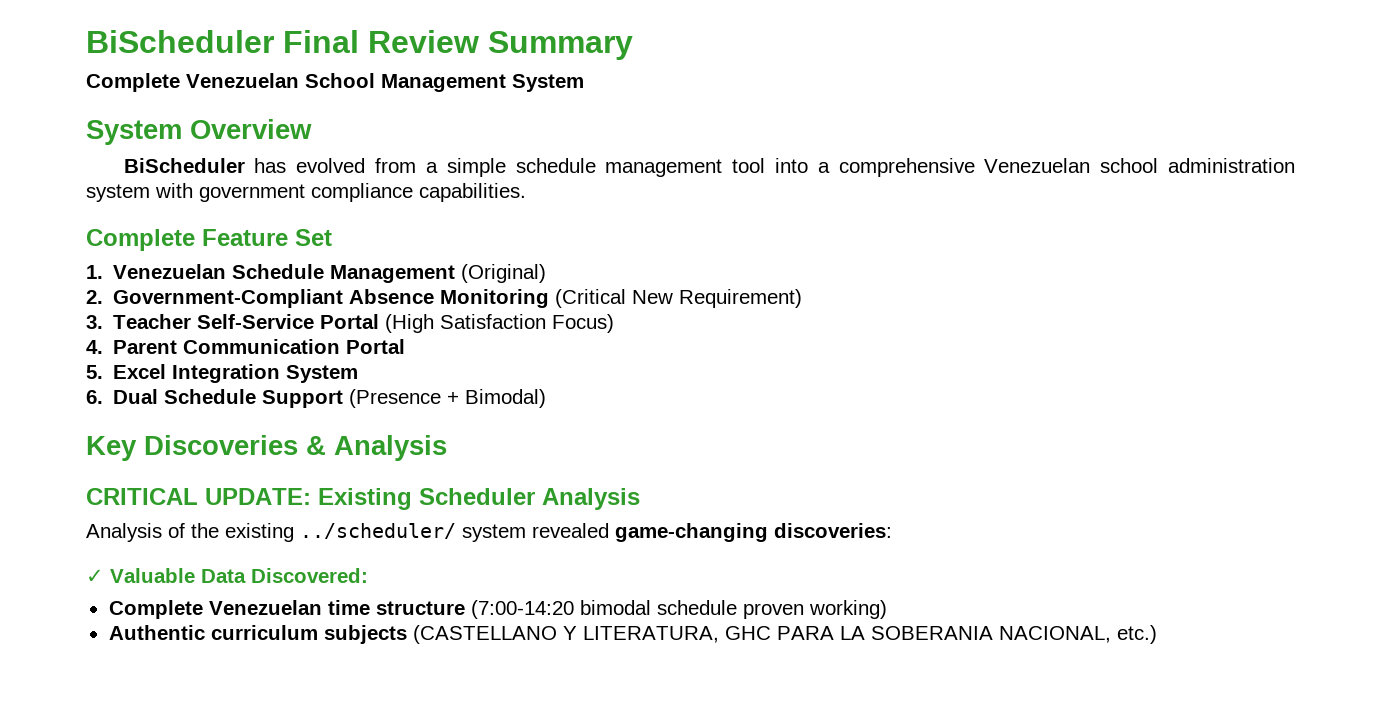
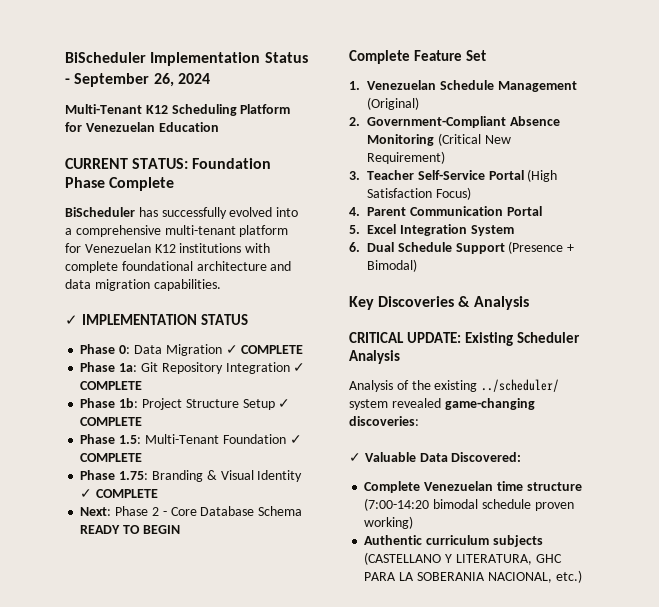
[86,30,633,60] [86,73,584,92] [86,119,312,145] [123,158,1295,177] [86,183,526,202] BiScheduler Final Review Summary // Complete Venezuelan School Management System // System Overview // BiScheduler has evolved from a simple schedule management tool into a comprehensive Venezuelan school administration system with government compliance capabilities. -> [65,52,308,66] [65,73,210,87] [65,104,291,116] [65,122,219,132] [65,158,272,169] [65,177,175,191] [65,207,299,219] [65,225,289,237] [65,243,271,253] [65,261,292,273] [65,279,221,291] [65,314,248,325] [80,344,304,356] [80,362,306,374] [80,381,143,390] [80,398,291,410] [80,417,143,426] [80,434,302,444] [80,453,143,462] [80,470,303,482] [80,489,159,498] [80,506,303,516] [80,525,180,534] BiScheduler Implementation Status - September 26, 2024 // Multi-Tenant K12 Scheduling Platform for Venezuelan Education // CURRENT STATUS: Foundation Phase Complete // BiScheduler has successfully evolved into a comprehensive multi-tenant platform for Venezuelan K12 institutions with complete foundational architecture and data migration capabilities. // ✓ IMPLEMENTATION STATUS // Phase 0: Data Migration ✓ COMPLETE // Phase 1a: Git Repository Integration ✓ COMPLETE // Phase 1b: Project Structure Setup ✓ COMPLETE // Phase 1.5: Multi-Tenant Foundation ✓ COMPLETE // Phase 1.75: Branding & Visual Identity ✓ COMPLETE // Next: Phase 2 - Core Database Schema READY TO BEGIN

